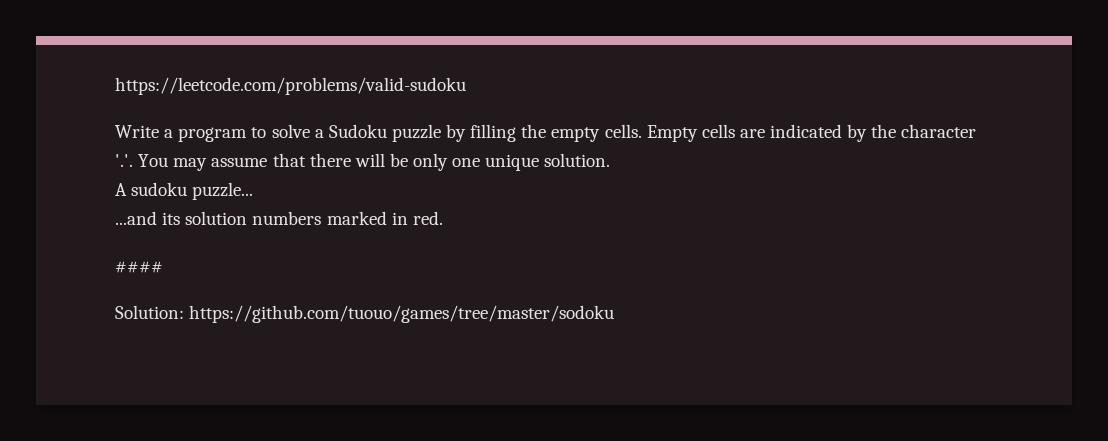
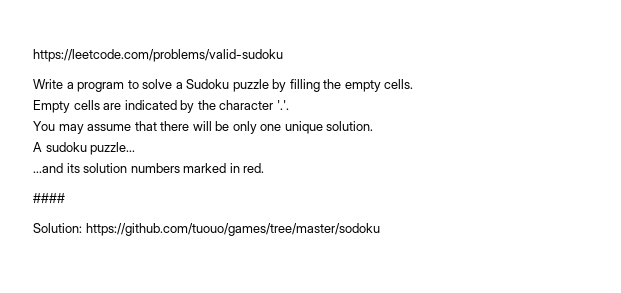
(642, 131) none -> (414, 84) //
(133, 160) none -> (289, 105) //

